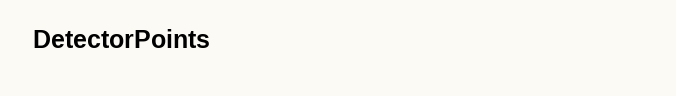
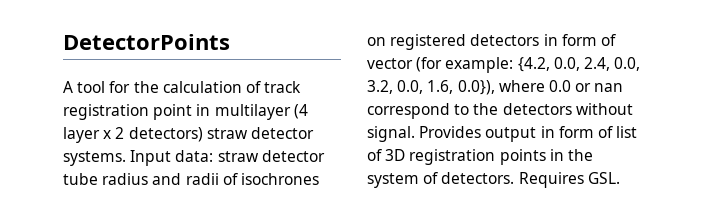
(210, 38) none -> [63,81,302,93] [63,104,308,120] [63,127,314,143] [63,150,325,166] [63,173,319,185] [367,34,616,50] [367,57,641,73] [367,80,624,95] [367,103,633,119] [367,126,638,142] [367,149,593,165] [367,172,620,188] // A tool for the calculation of track registration point in multilayer (4 layer x 2 detectors) straw detector systems. Input data: straw detector tube radius and radii of isochrones on registered detectors in form of vector (for example: {4.2, 0.0, 2.4, 0.0, 3.2, 0.0, 1.6, 0.0}), where 0.0 or nan correspond to the detectors without signal. Provides output in form of list of 3D registration points in the system of detectors. Requires GSL.

